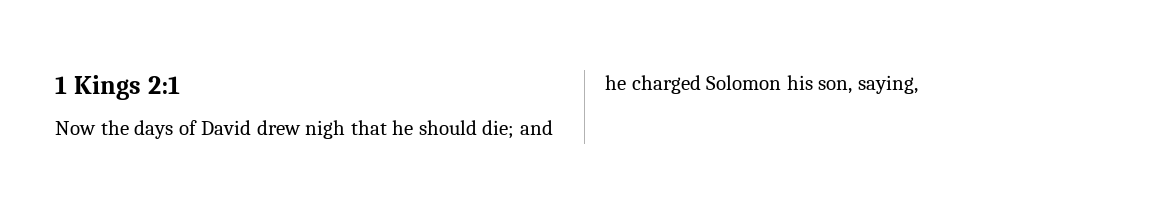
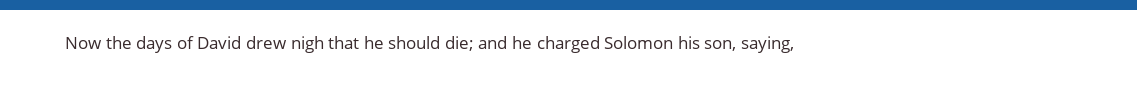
[55,75,181,100] 1 Kings 2:1 // -> (65, 43) none

